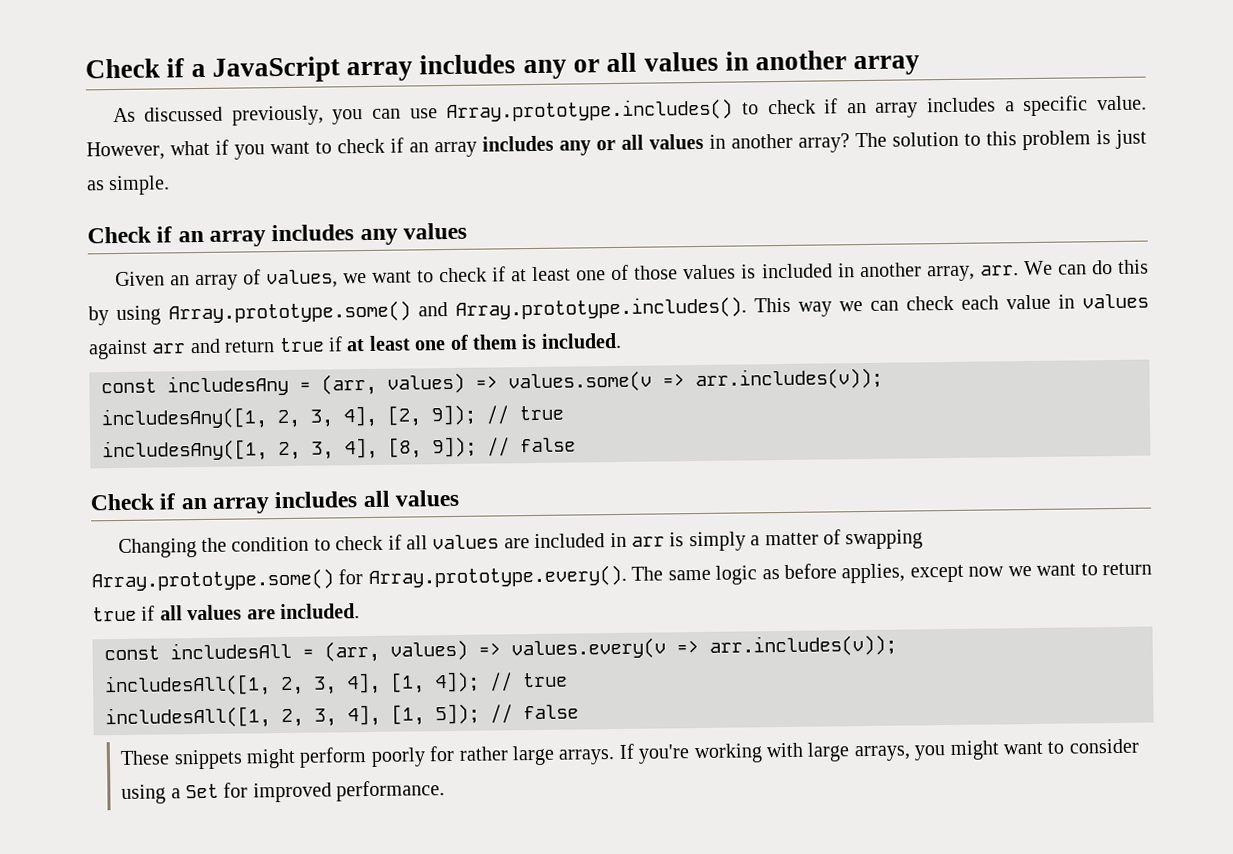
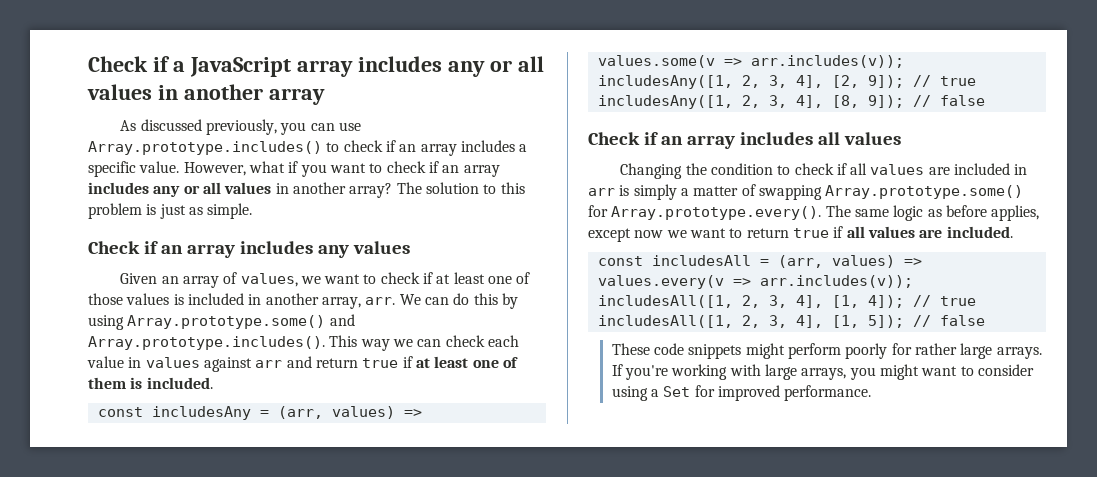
(171, 757) none -> [654,343,685,355] code

